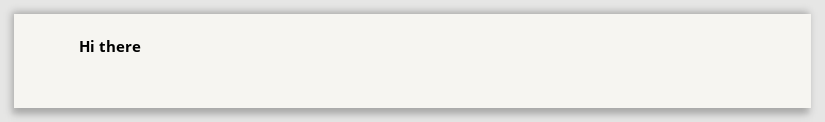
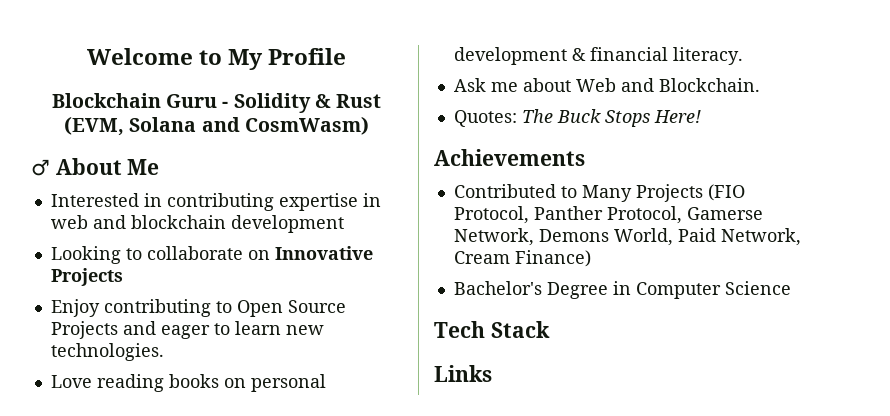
[79,40,142,52] Hi there -> [86,48,347,70] [51,93,382,113] [64,116,369,136] [31,158,160,176] [50,193,381,211] [50,215,344,233] [50,246,373,264] [50,268,123,286] [50,299,346,317] [50,321,324,339] [50,343,164,361] [50,374,326,392] [453,47,743,65] [453,78,760,92] [453,109,701,127] [434,149,585,166] [453,184,745,202] [453,206,763,224] [453,228,801,246] [453,250,591,267] [453,281,791,299] [434,321,550,338] [434,365,492,382] Welcome to My Profile // Blockchain Guru - Solidity & Rust (EVM, Solana and CosmWasm) // ♂ About Me // Interested in contributing expertise in web and blockchain development // Looking to collaborate on Innovative Projects // Enjoy contributing to Open Source Projects and eager to learn new technologies. // Love reading books on personal development & financial literacy. // Ask me about Web and Blockchain. // Quotes: The Buck Stops Here! // Achievements // Contributed to Many Projects (FIO Protocol, Panther Protocol, Gamerse Network, Demons World, Paid Network, Cream Finance) // Bachelor's Degree in Computer Science // Tech Stack // Links

